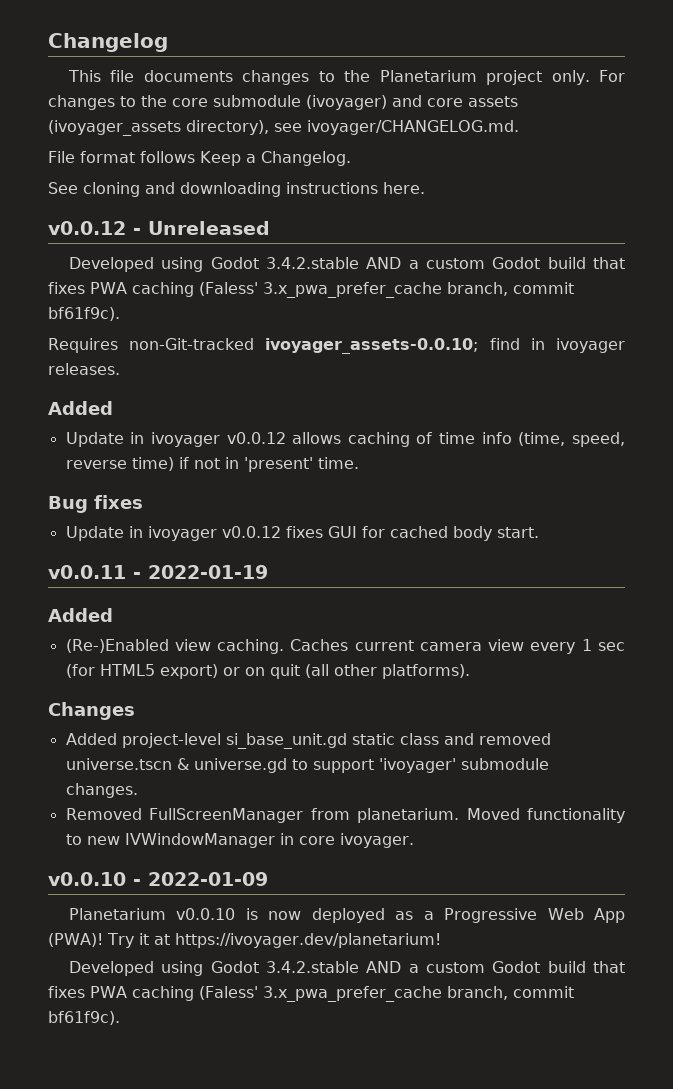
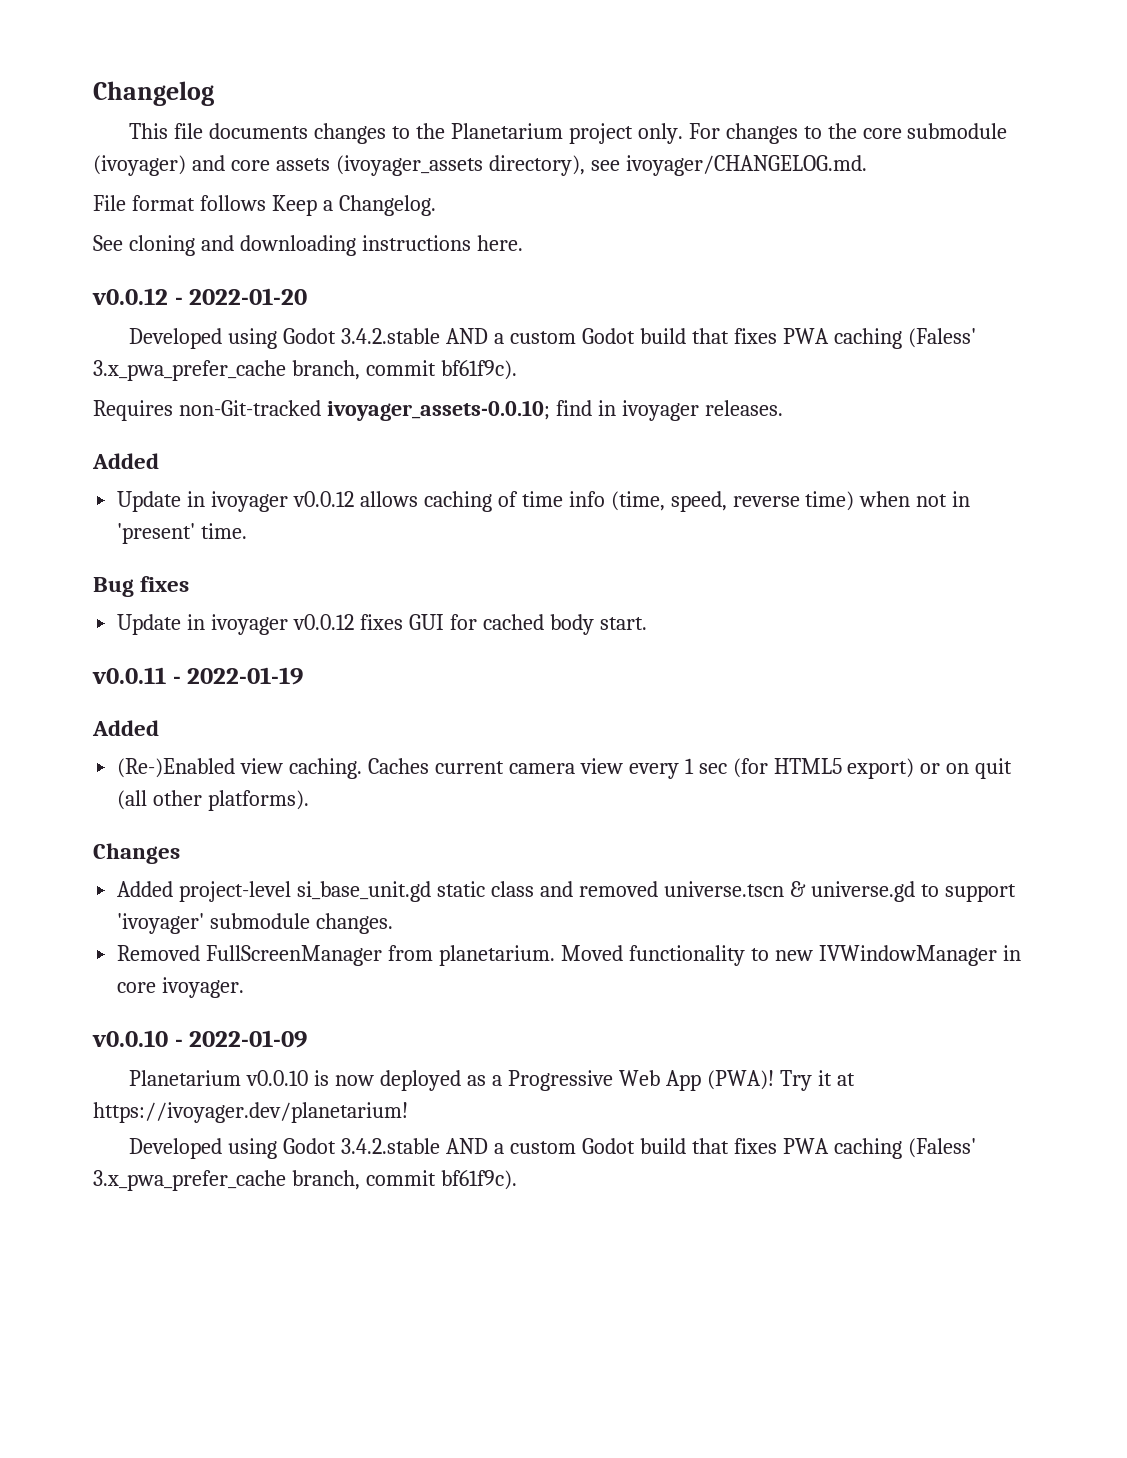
[148,221,270,235] Unreleased -> [189,288,308,305] 2022-01-20
[178,457,189,469] if -> [859,491,911,507] when

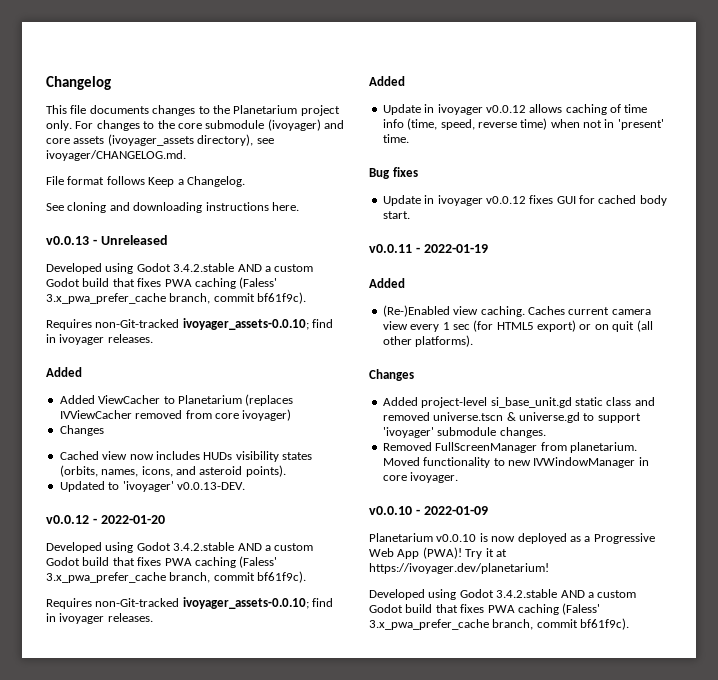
(523, 243) none -> [46,235,168,245] [46,263,314,274] [46,277,278,289] [46,292,307,304] [46,318,334,330] [46,334,153,345] [46,367,82,377] [59,394,294,406] [59,409,292,421] [59,425,104,436] [59,451,312,462] [59,465,286,477] [59,481,245,492] // v0.0.13 - Unreleased // Developed using Godot 3.4.2.stable AND a custom Godot build that fixes PWA caching (Faless' 3.x_pwa_prefer_cache branch, commit bf61f9c). // Requires non-Git-tracked ivoyager_assets-0.0.10; find in ivoyager releases. // Added // Added ViewCacher to Planetarium (replaces IVViewCacher removed from core ivoyager) // Changes // Cached view now includes HUDs visibility states (orbits, names, icons, and asteroid points). // Updated to 'ivoyager' v0.0.13-DEV.

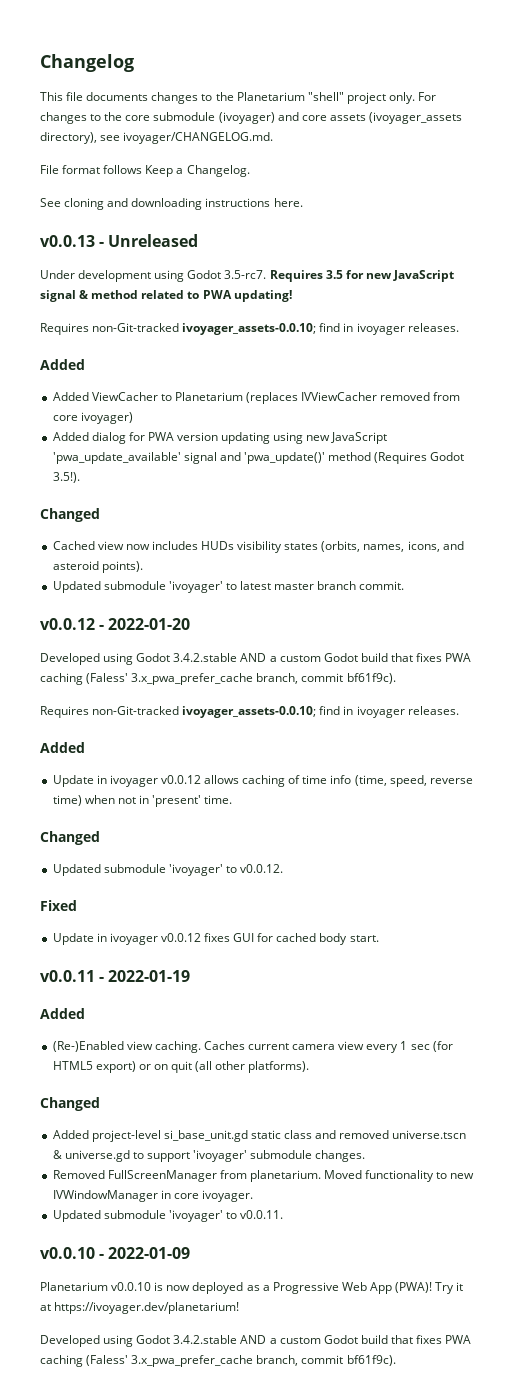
(298, 109) none -> [307,92,344,101] "shell"
[46,263,314,274] [46,277,278,289] [46,292,307,304] Developed using Godot 3.4.2.stable AND a custom Godot build that fixes PWA caching (Faless' 3.x_pwa_prefer_cache branch, commit bf61f9c). -> [40,270,454,282] [40,290,292,302] Under development using Godot 3.5-rc7. Requires 3.5 for new JavaScript signal & method related to PWA updating!
[59,425,104,436] Changes -> [52,432,388,444] [52,452,465,464] [52,472,80,483] [40,508,100,522] Added dialog for PWA version updating using new JavaScript 'pwa_update_available' signal and 'pwa_update()' method (Requires Godot 3.5!). // Changed
[108,481,245,492] to 'ivoyager' v0.0.13-DEV. -> [103,581,405,593] submodule 'ivoyager' to latest master branch commit.
[369,167,418,179] Bug fixes -> [40,831,100,845] [52,864,284,876] [40,900,77,911] Changed // Updated submodule 'ivoyager' to v0.0.12. // Fixed
[369,369,414,381] Changes -> [40,1097,100,1111] Changed
(459, 477) none -> [52,1210,284,1222] // Updated submodule 'ivoyager' to v0.0.11.

